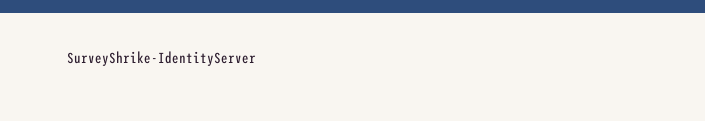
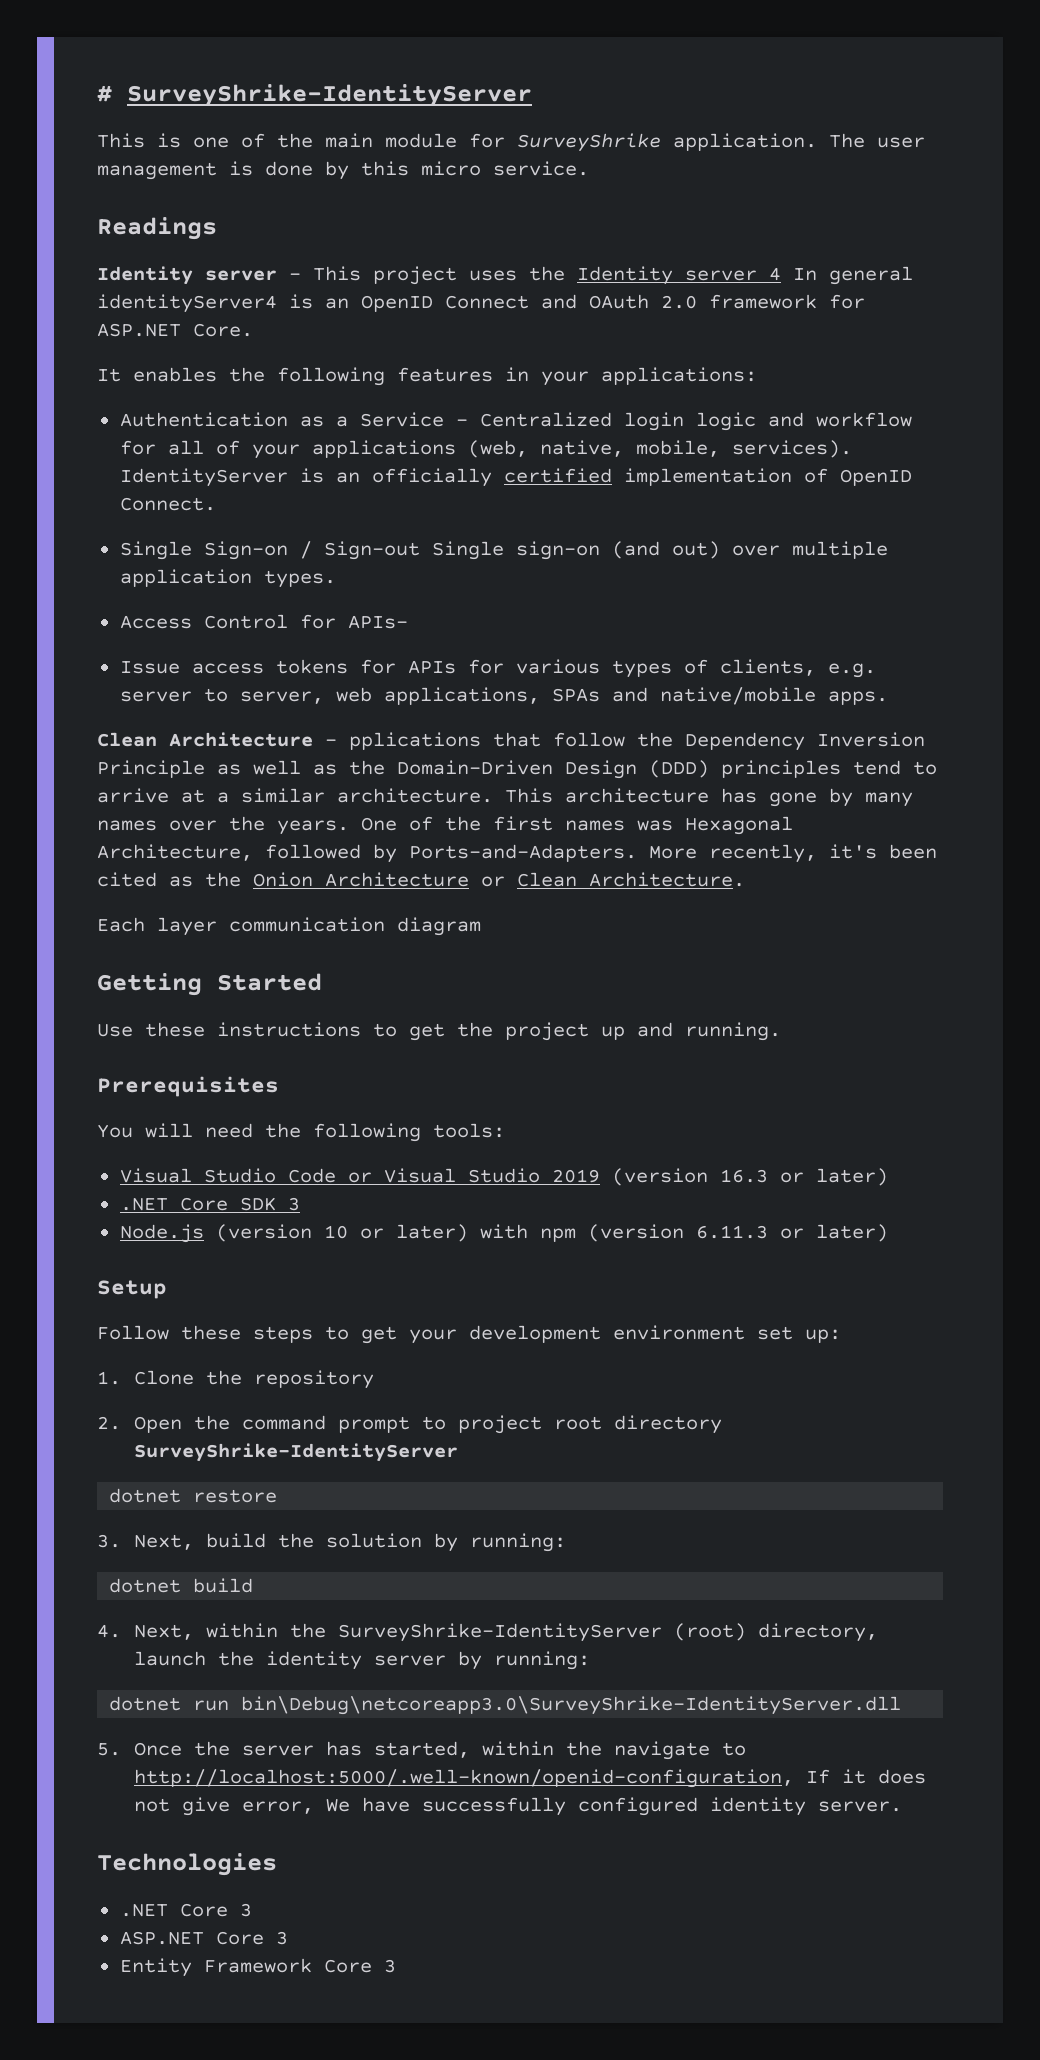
[67,51,256,66] SurveyShrike-IdentityServer -> [97,84,532,107] [97,133,925,152] [97,161,589,180] [97,217,217,240] [97,266,913,285] [97,294,865,313] [97,323,253,337] [97,367,757,386] [119,412,912,431] [119,440,852,459] [119,468,912,487] [119,497,216,511] [119,541,888,560] [119,569,336,588] [119,614,408,629] [119,659,876,678] [119,687,888,705] [97,732,925,751] [97,760,937,779] [97,788,913,807] [97,816,793,835] [97,844,937,863] [97,872,745,887] [97,917,481,936] [97,973,322,996] [97,1022,781,1041] [97,1076,279,1097] [97,1123,505,1142] [119,1168,888,1186] [119,1197,300,1211] [119,1224,888,1243] [97,1280,167,1299] [97,1325,841,1344] [97,1370,374,1389] [97,1415,722,1434] [133,1443,458,1462] [109,1488,278,1503] [97,1533,566,1552] [109,1578,254,1593] [97,1623,878,1642] [133,1651,590,1670] [109,1696,902,1715] [97,1741,746,1760] [133,1769,926,1788] [133,1797,902,1816] [97,1853,277,1876] [119,1903,252,1917] [119,1931,288,1945] [119,1958,396,1977] # SurveyShrike-IdentityServer // This is one of the main module for SurveyShrike application. The user management is done by this micro service. // Readings // Identity server – This project uses the Identity server 4 In general identityServer4 is an OpenID Connect and OAuth 2.0 framework for ASP.NET Core. // It enables the following features in your applications: // Authentication as a Service - Centralized login logic and workflow for all of your applications (web, native, mobile, services). IdentityServer is an officially certified implementation of OpenID Connect. // Single Sign-on / Sign-out Single sign-on (and out) over multiple application types. // Access Control for APIs- // Issue access tokens for APIs for various types of clients, e.g. server to server, web applications, SPAs and native/mobile apps. // Clean Architecture – pplications that follow the Dependency Inversion Principle as well as the Domain-Driven Design (DDD) principles tend to arrive at a similar architecture. This architecture has gone by many names over the years. One of the first names was Hexagonal Architecture, followed by Ports-and-Adapters. More recently, it's been cited as the Onion Architecture or Clean Architecture. // Each layer communication diagram // Getting Started // Use these instructions to get the project up and running. // Prerequisites // You will need the following tools: // Visual Studio Code or Visual Studio 2019 (version 16.3 or later) // .NET Core SDK 3 // Node.js (version 10 or later) with npm (version 6.11.3 or later) // Setup // Follow these steps to get your development environment set up: // 1. Clone the repository // 2. Open the command prompt to project root directory SurveyShrike-IdentityServer // dotnet restore // 3. Next, build the solution by running: // dotnet build // 4. Next, within the SurveyShrike-IdentityServer (root) directory, launch the identity server by running: // dotnet run bin\Debug\netcoreapp3.0\SurveyShrike-IdentityServer.dll // 5. Once the server has started, within the navigate to http://localhost:5000/.well-known/openid-configuration, If it does not give error, We have successfully configured identity server. // Technologies // .NET Core 3 // ASP.NET Core 3 // Entity Framework Core 3

